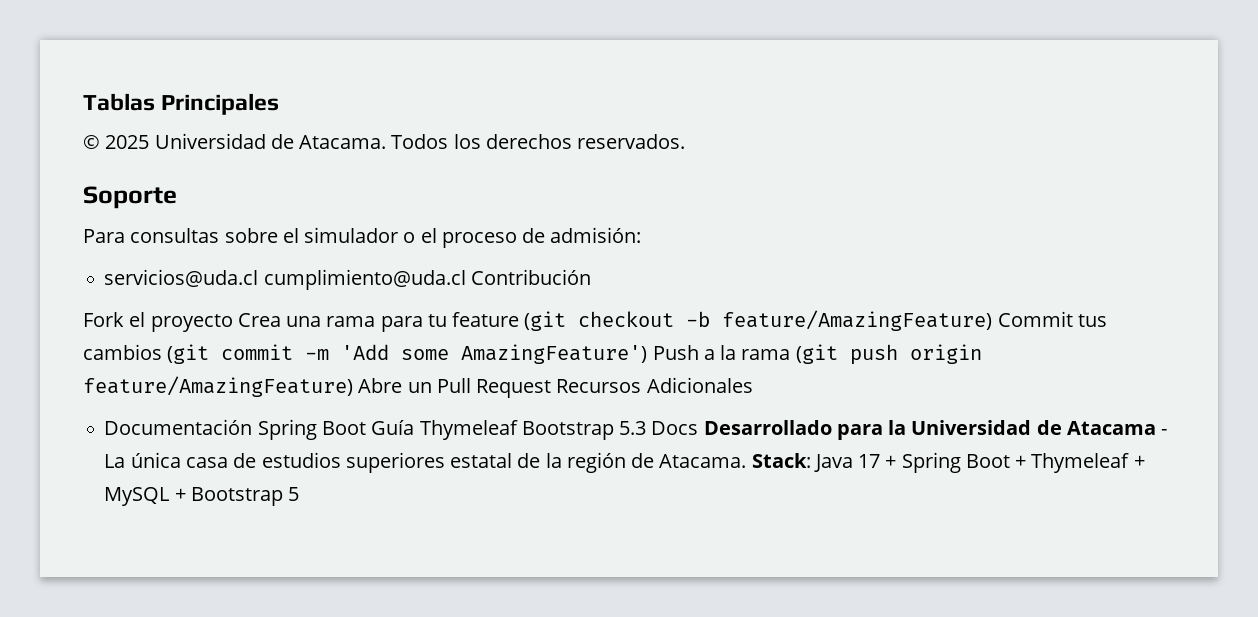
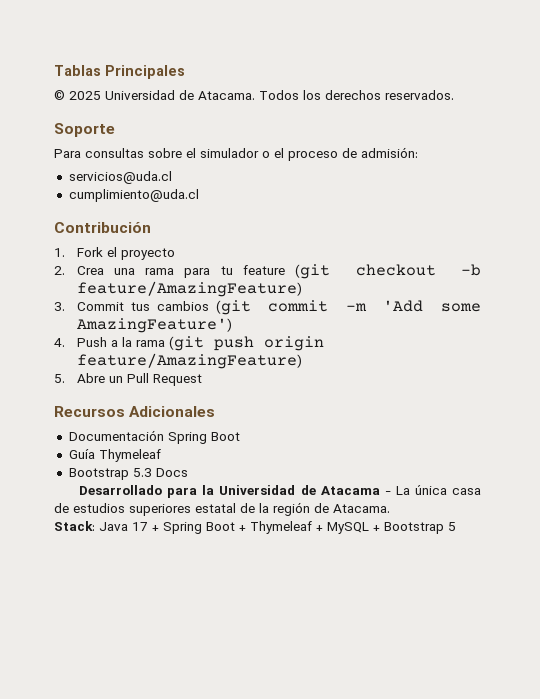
(259, 278) none -> (172, 177) //
(466, 279) none -> (199, 195) //
(591, 277) none -> [54,248,65,257] 1.
(233, 323) none -> [54,266,65,275] // 2.
(993, 320) none -> [54,302,65,311] // 3.
(648, 354) none -> [54,338,65,347] // 4.
(353, 386) none -> [54,374,65,383] // 5.
(552, 388) none -> (202, 380) //
(366, 428) none -> (240, 436) //
(518, 430) none -> (161, 455) //
(699, 428) none -> (188, 472) //
(747, 461) none -> (390, 508) //

